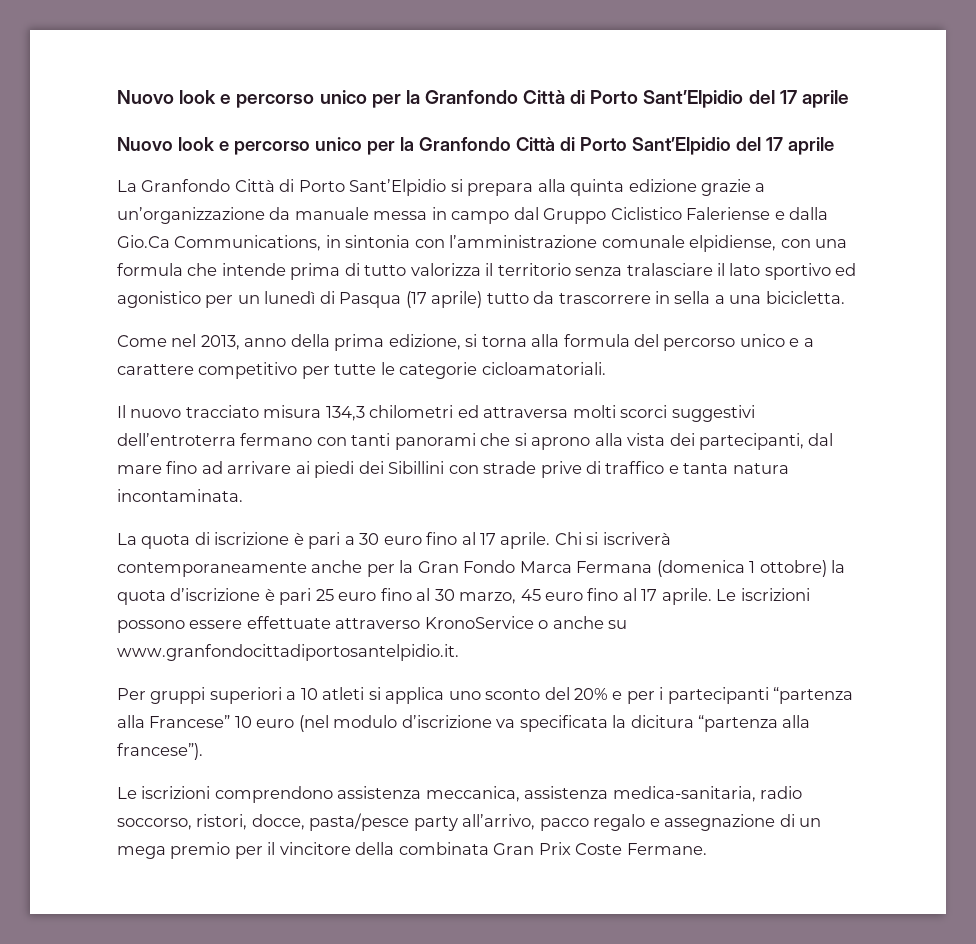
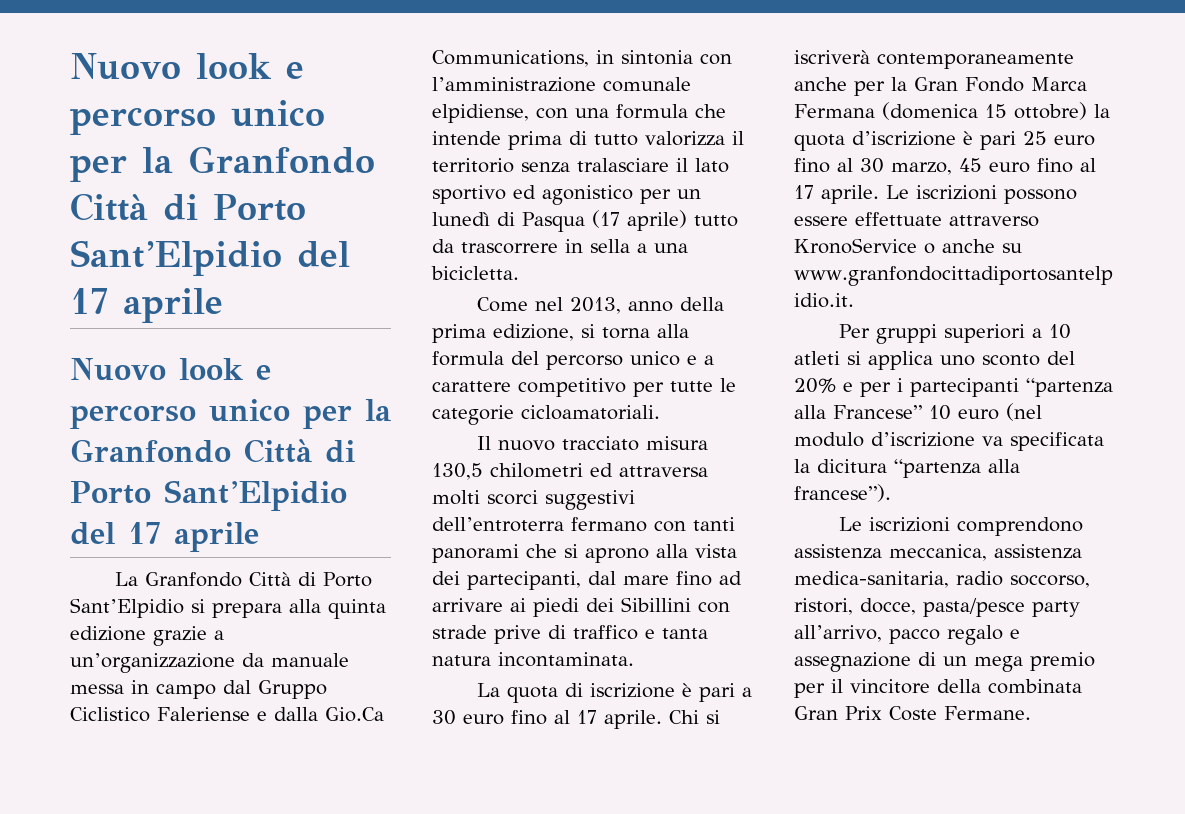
[325,406,365,421] 134,3 -> [432,463,483,480] 130,5
[749,561,756,573] 1 -> [985,104,1007,118] 15

